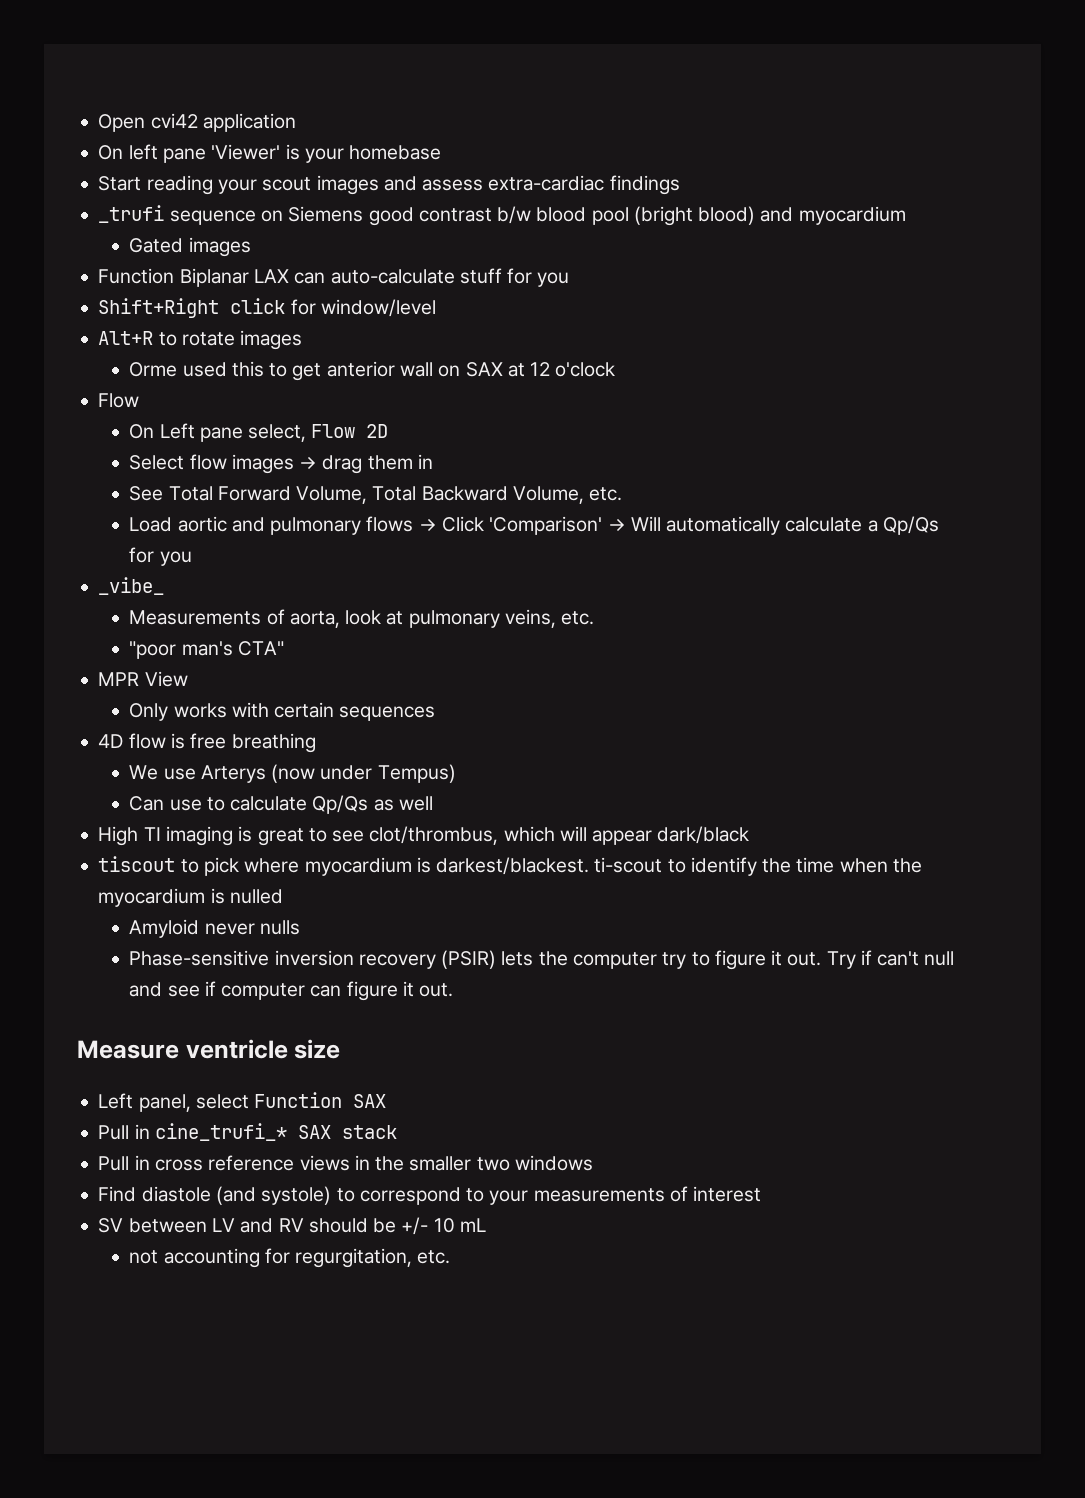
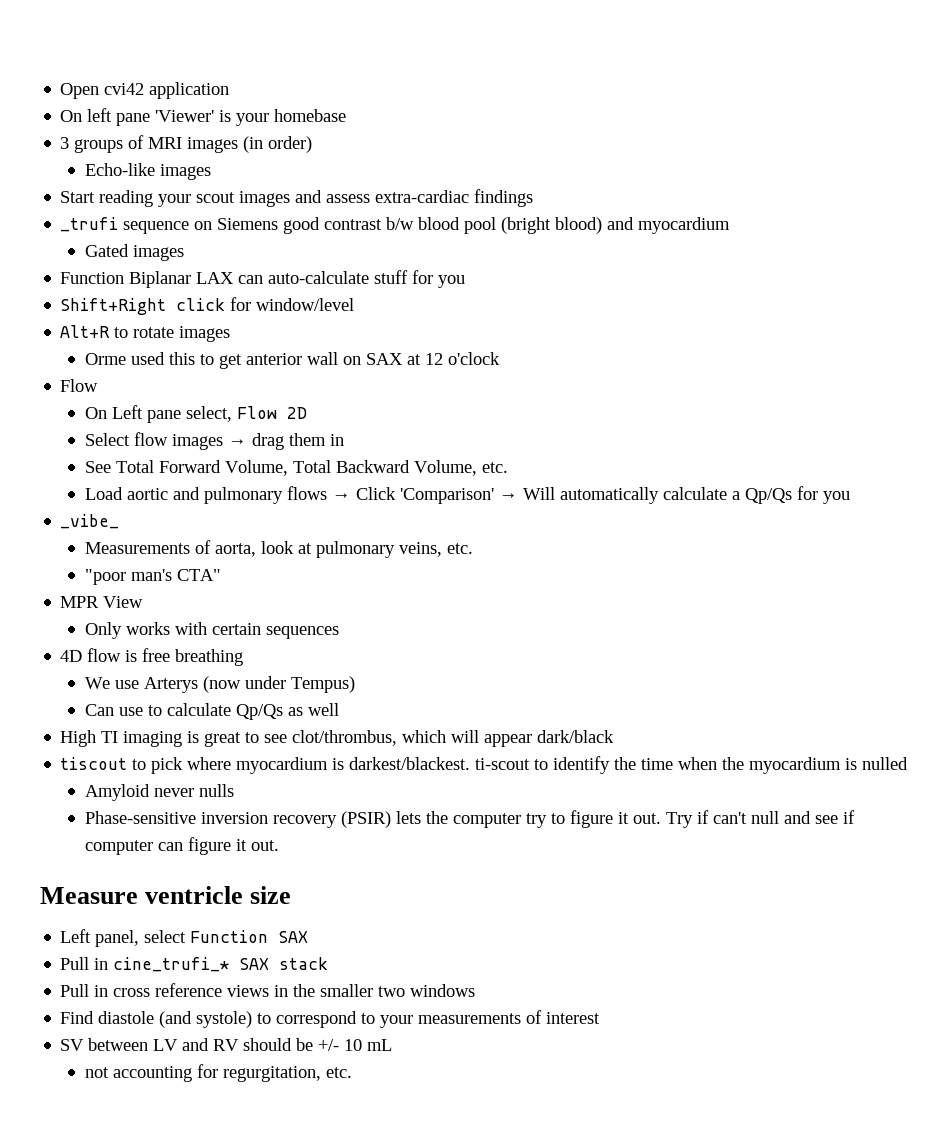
(442, 152) none -> [60,135,313,153] [84,163,211,180] // 3 groups of MRI images (in order) // Echo-like images

